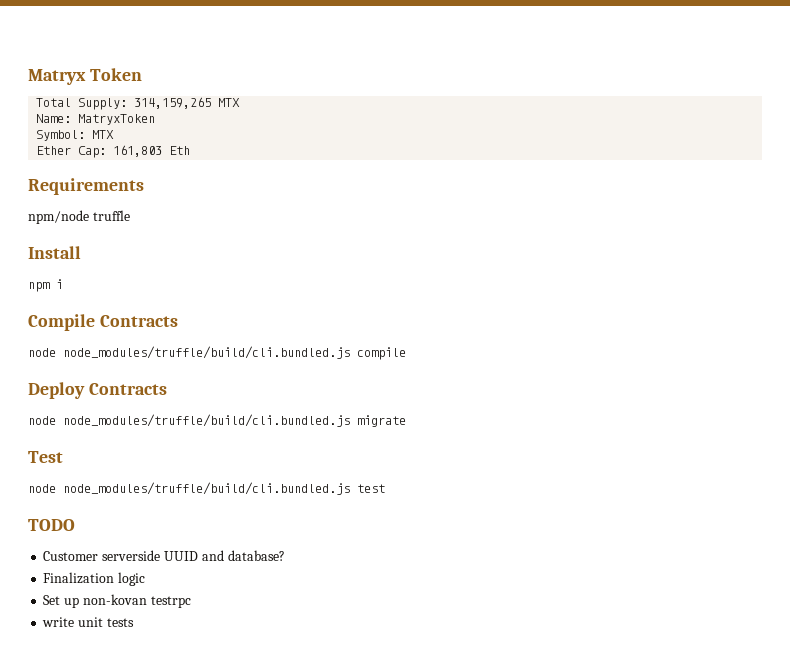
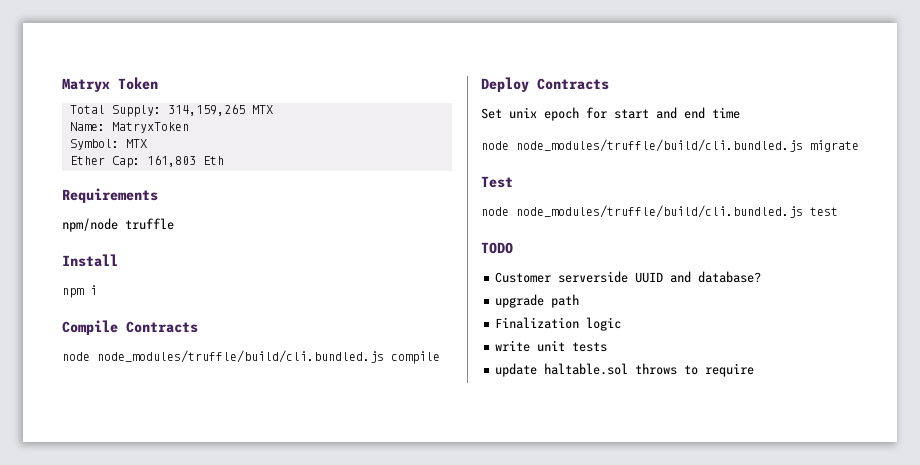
(167, 389) none -> [481,107,740,121] // Set unix epoch for start and end time
(285, 555) none -> [495,294,580,308] // upgrade path
[43,594,191,608] // Set up non-kovan testrpc -> (622, 324) none
(134, 622) none -> [495,363,755,377] // update haltable.sol throws to require

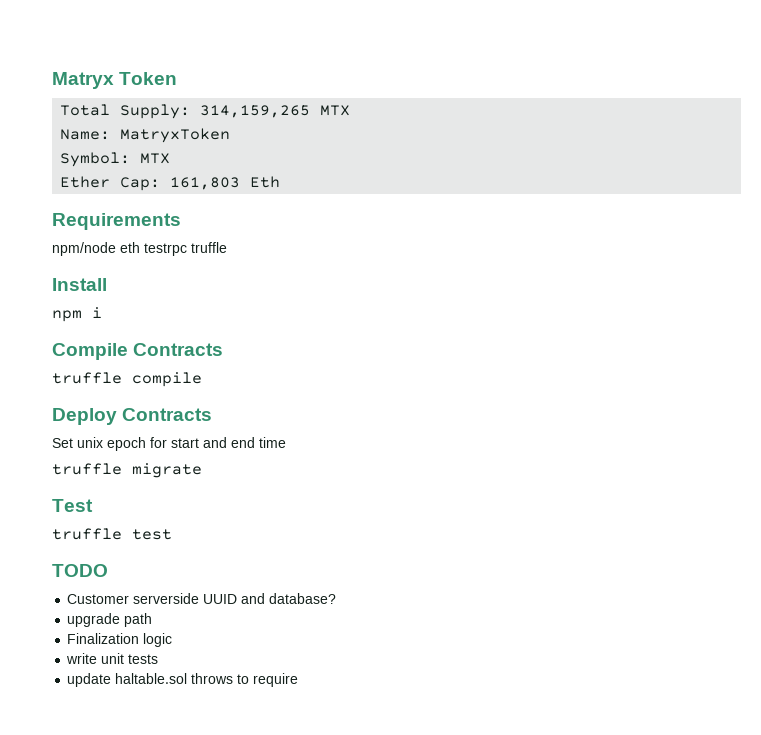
(118, 225) none -> [120,242,187,256] eth testrpc
[62,350,384,363] node node_modules/truffle/build/cli.bundled.js -> [52,372,122,384] truffle
[481,139,803,152] node node_modules/truffle/build/cli.bundled.js -> [52,463,122,475] truffle
[481,205,803,218] node node_modules/truffle/build/cli.bundled.js -> [52,528,122,540] truffle

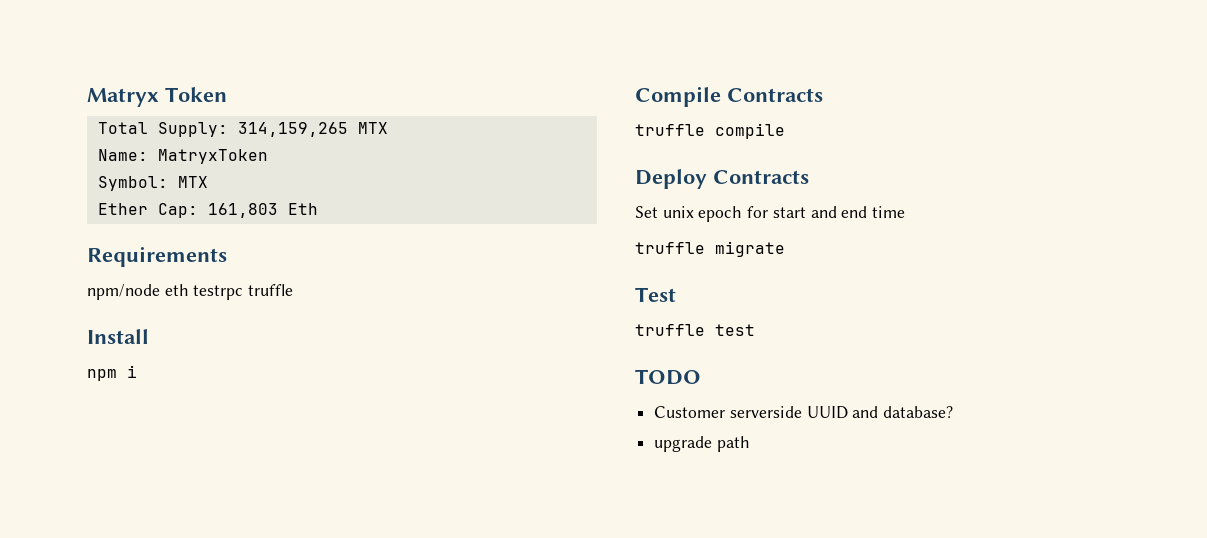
[67,633,173,647] [66,653,159,664] [67,673,299,687] // Finalization logic // write unit tests // update haltable.sol throws to require -> (750, 444) none

